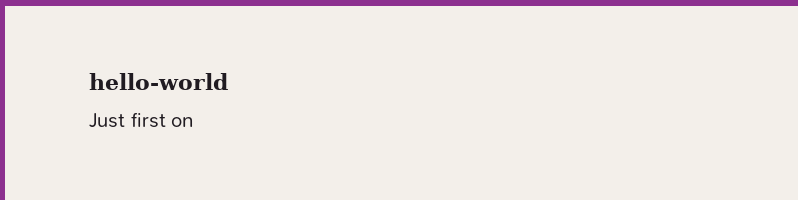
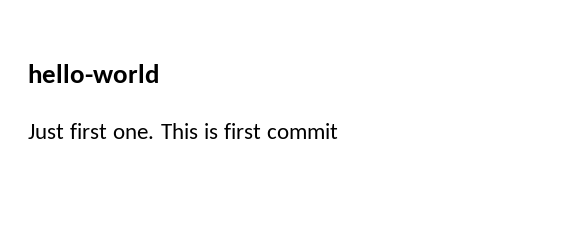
[171,117,195,127] on -> [113,123,339,139] one. This is first commit

